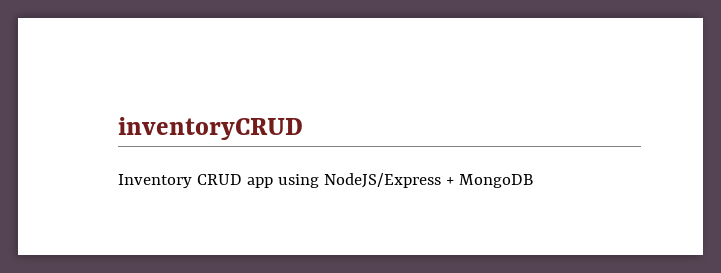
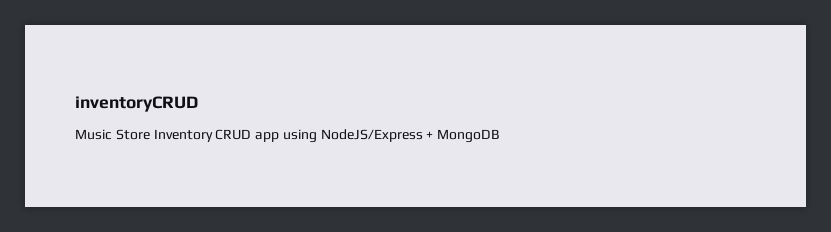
(303, 128) none -> [75,129,150,140] Music Store

